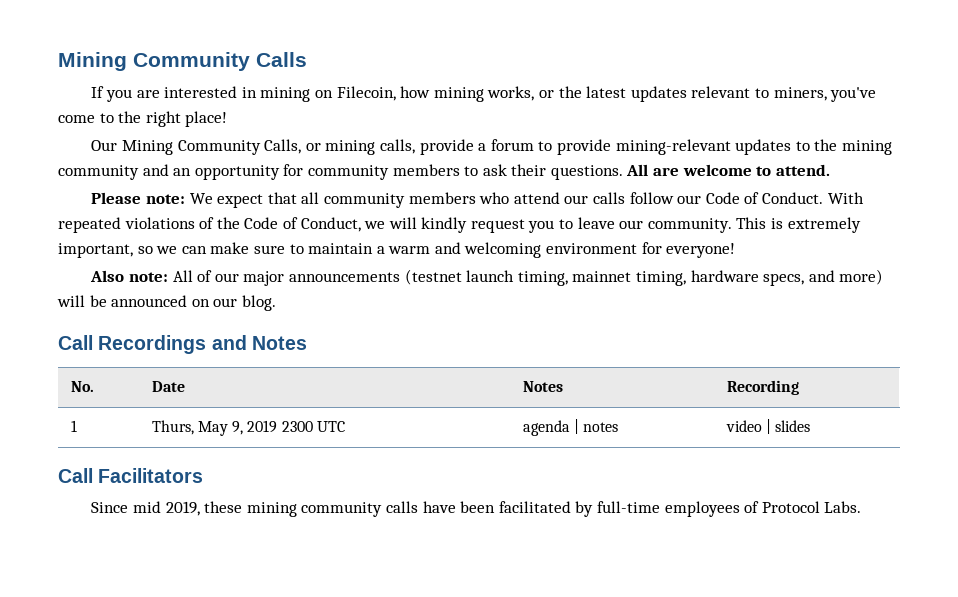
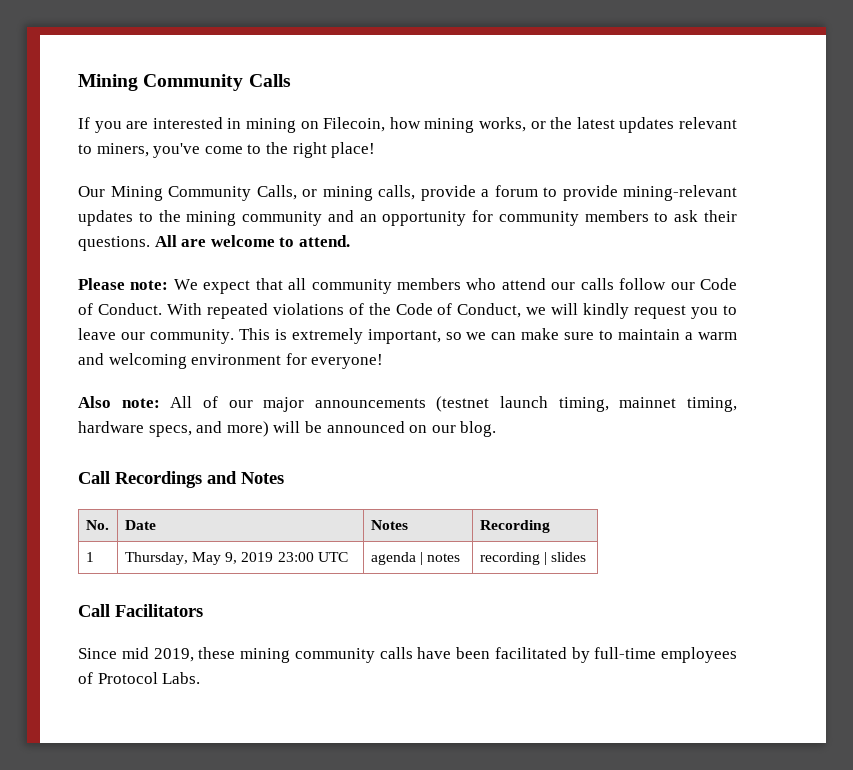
[151,420,194,435] Thurs, -> [124,552,188,565] Thursday,
[281,421,313,432] 2300 -> [277,552,314,562] 23:00
[725,420,762,432] video -> [479,552,540,565] recording

